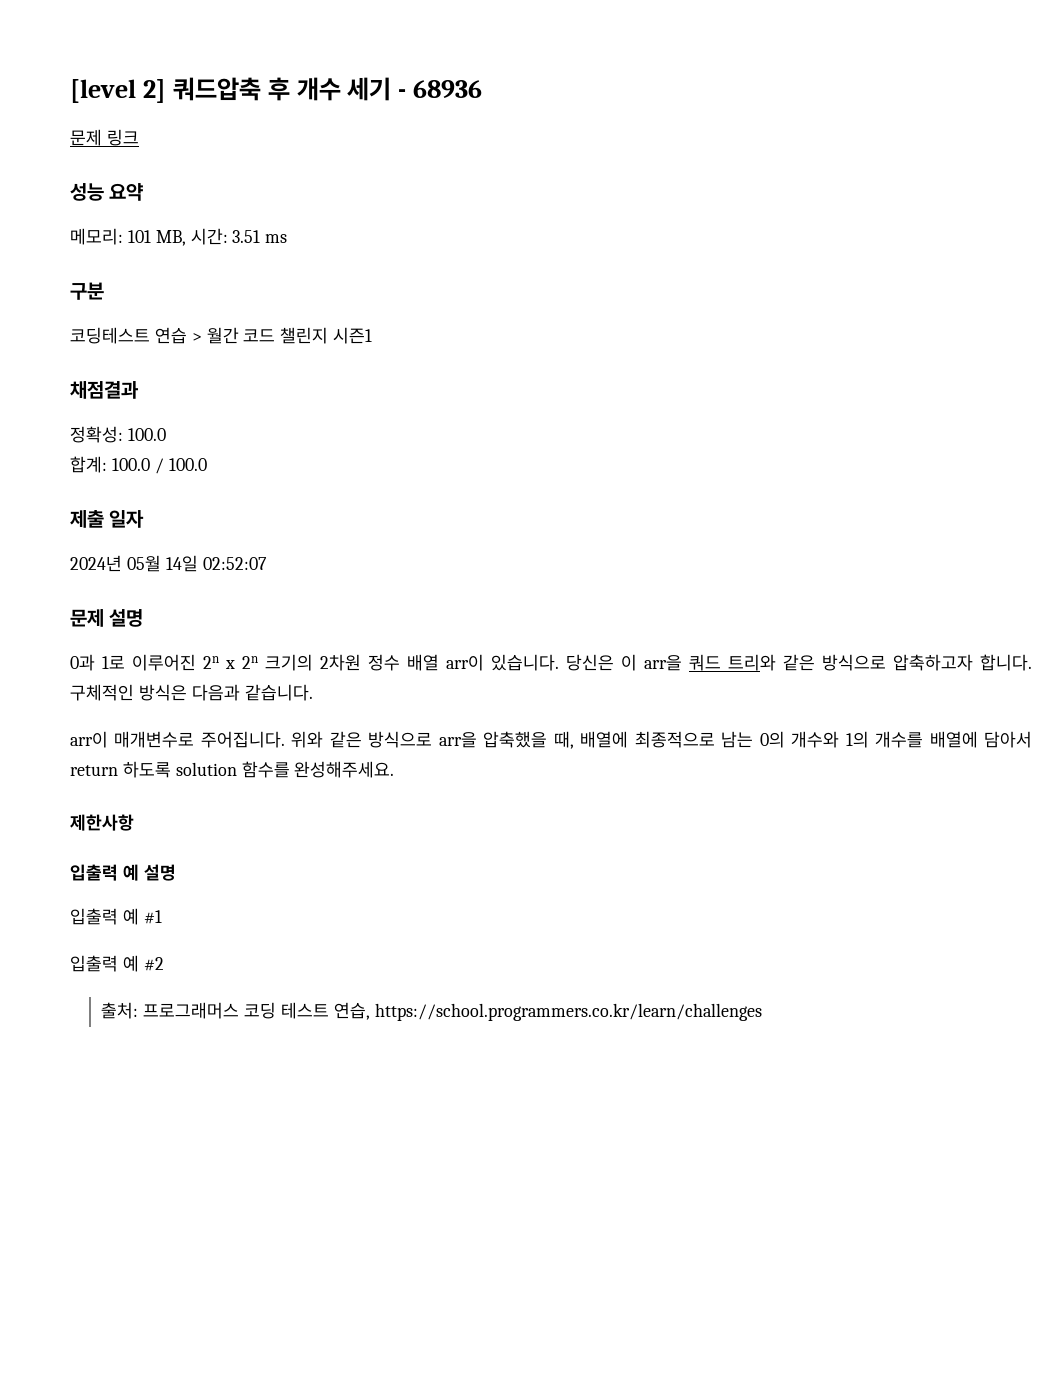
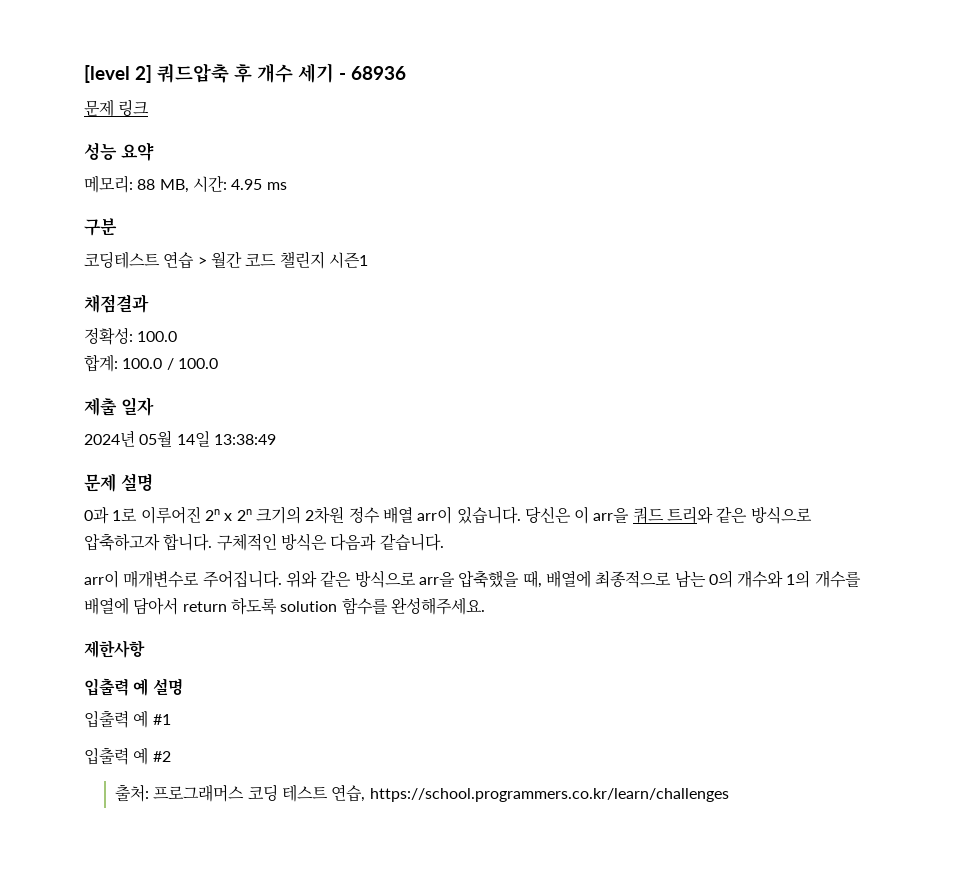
[127,230,151,243] 101 -> [137,179,156,190] 88
[232,230,261,243] 3.51 -> [231,179,263,190] 4.95
[202,557,267,570] 02:52:07 -> [213,434,276,445] 13:38:49

